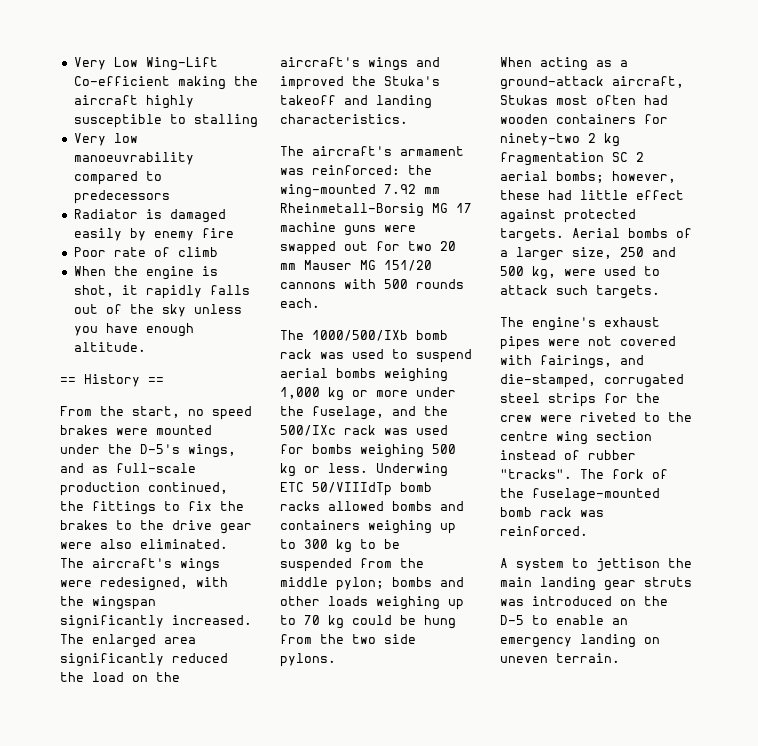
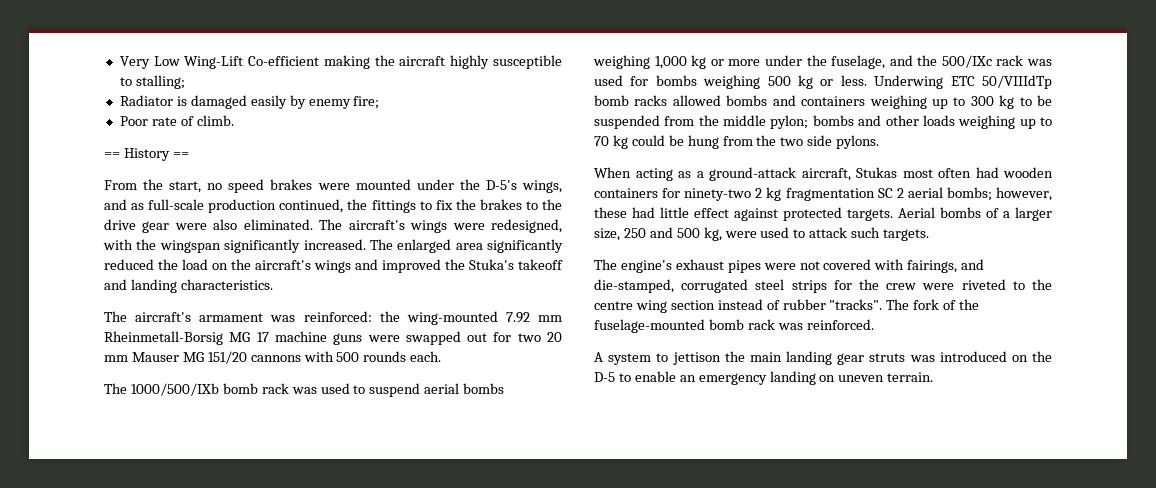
[193,114,258,128] [73,133,138,146] [73,152,194,165] [73,171,162,185] [73,190,170,204] stalling // Very low manoeuvrability compared to predecessors -> [135,75,185,89] stalling;
[201,228,234,238] fire -> [353,96,380,109] fire;
[177,247,218,257] [73,266,218,280] [73,285,250,299] [73,304,242,317] [73,323,194,337] [73,342,146,352] climb // When the engine is shot, it rapidly falls out of the sky unless you have enough altitude. -> [196,115,234,126] climb.

